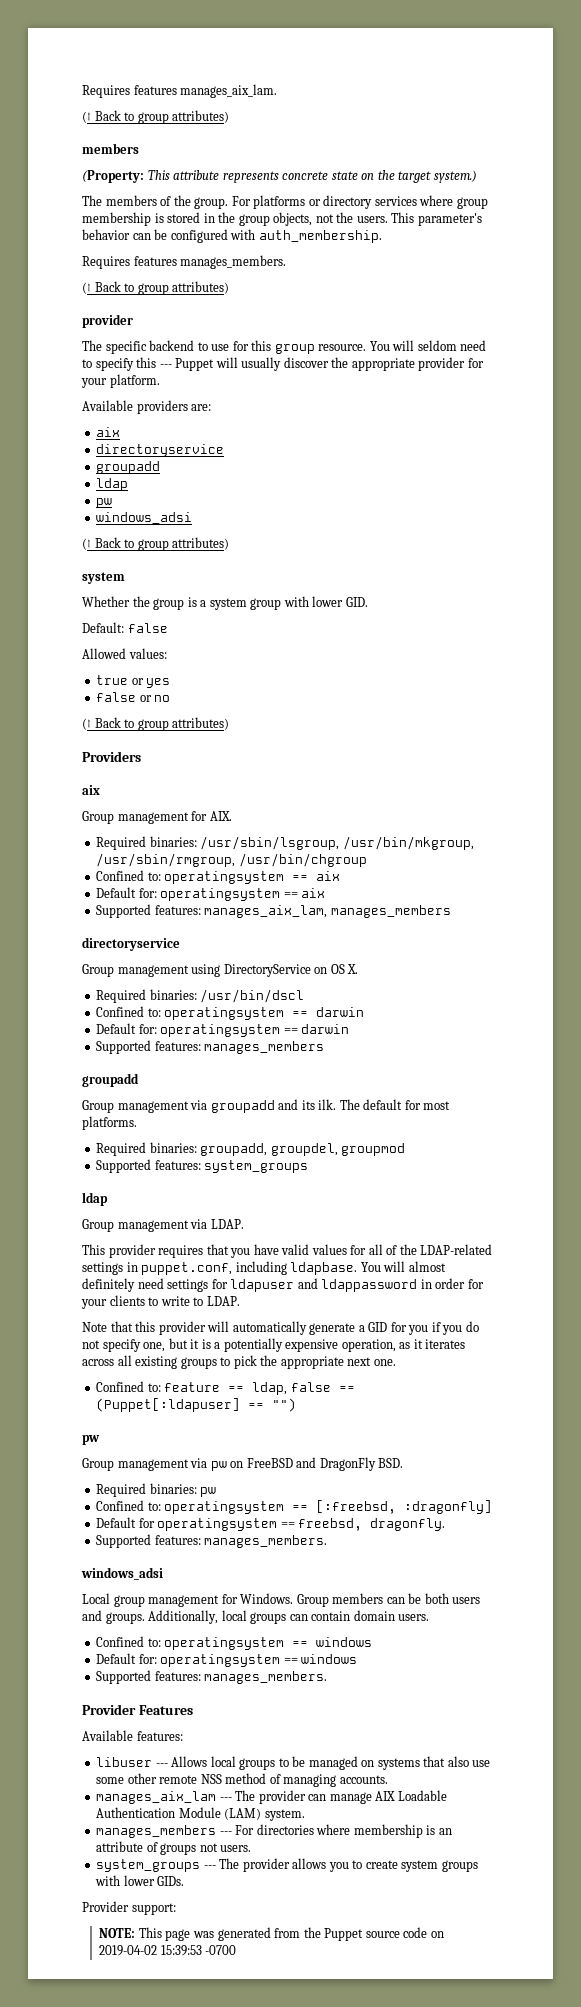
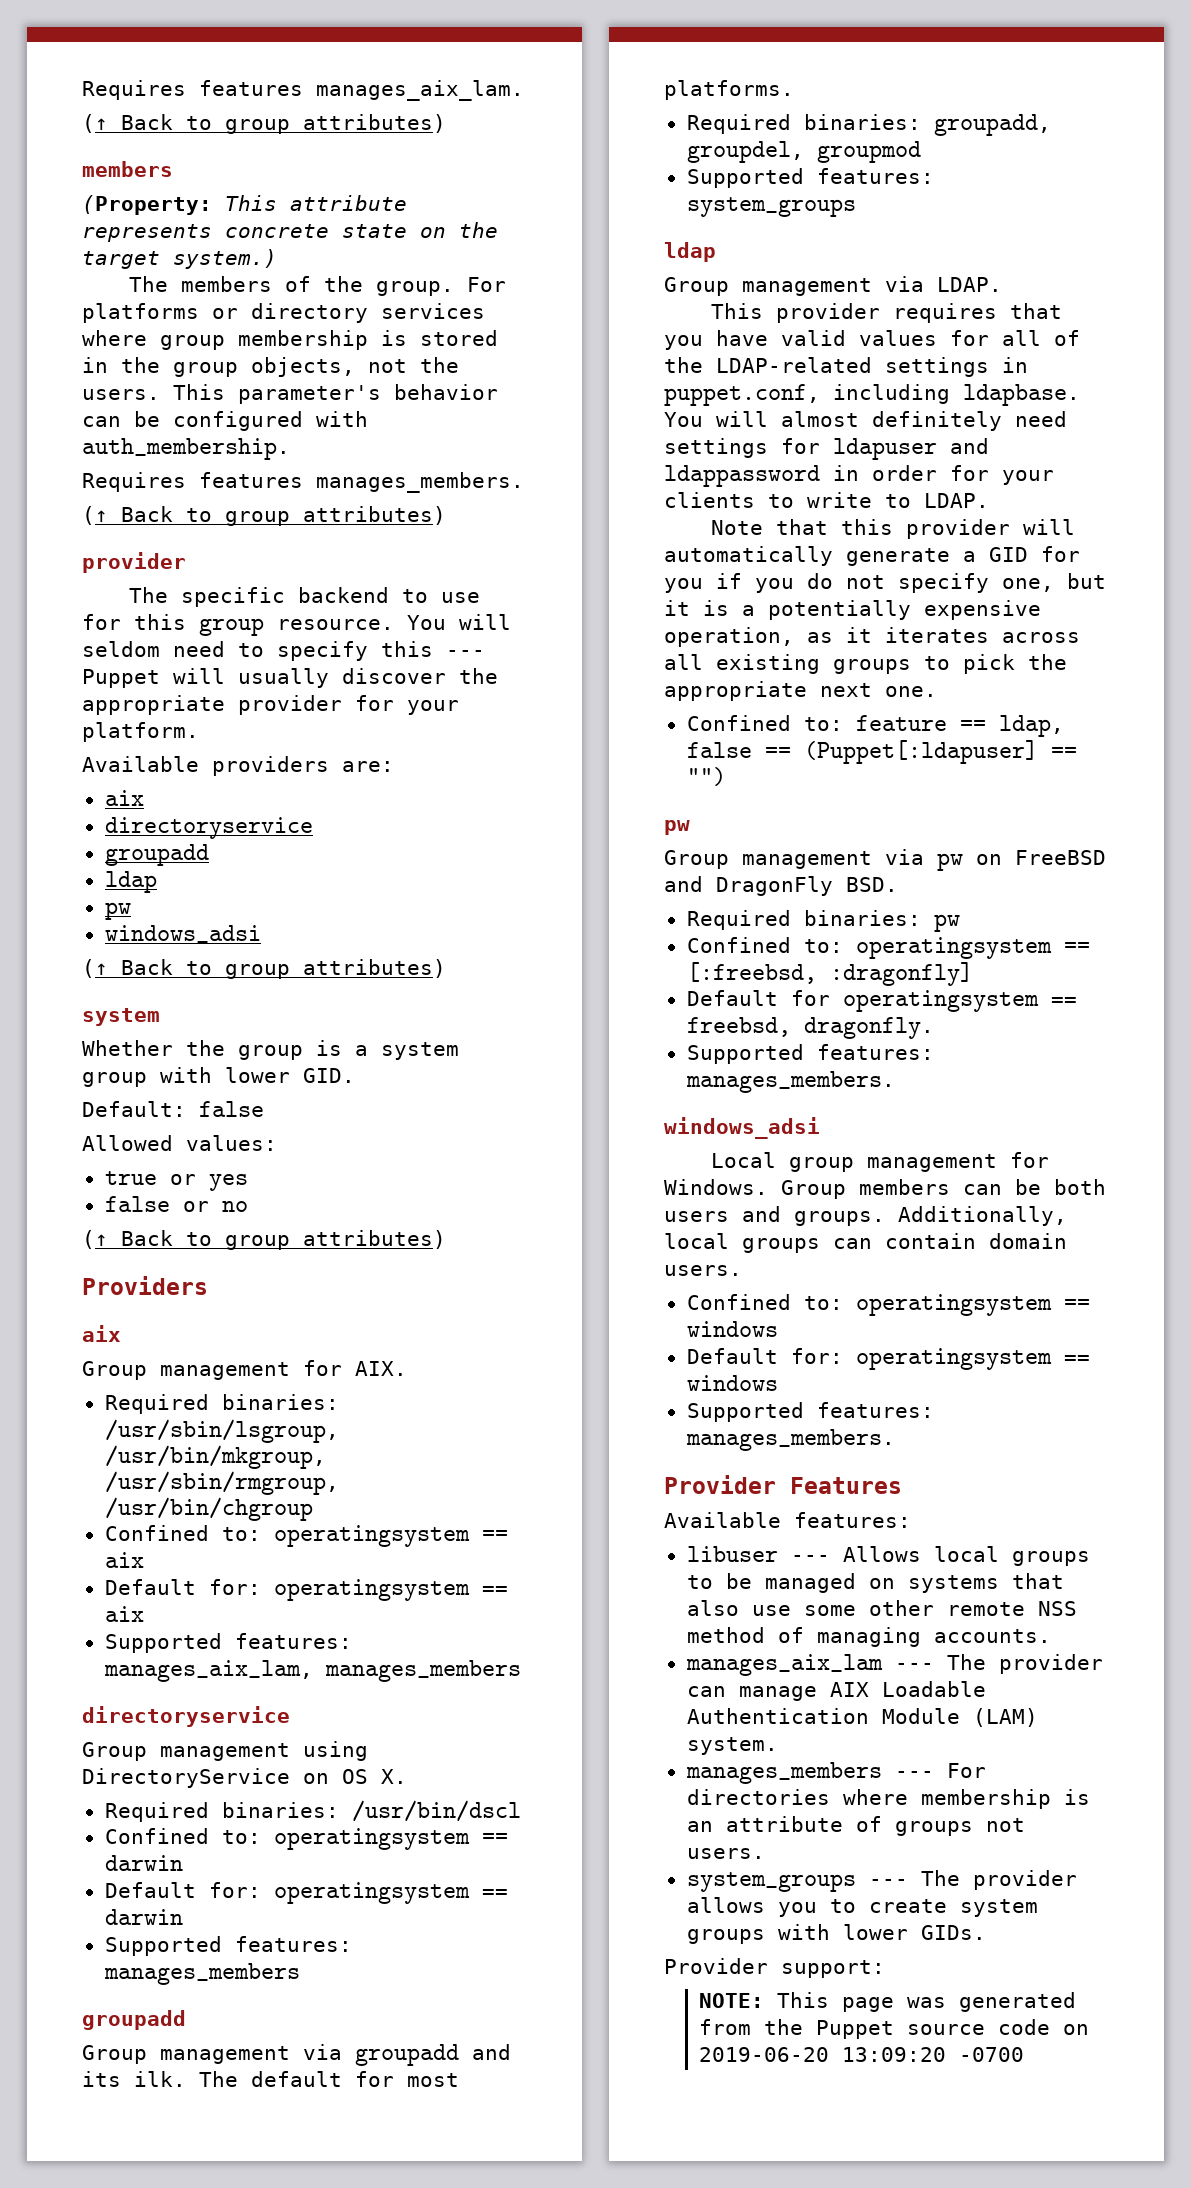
[99,1945,202,1956] 2019-04-02 15:39:53 -> [699,2047,947,2062] 2019-06-20 13:09:20

